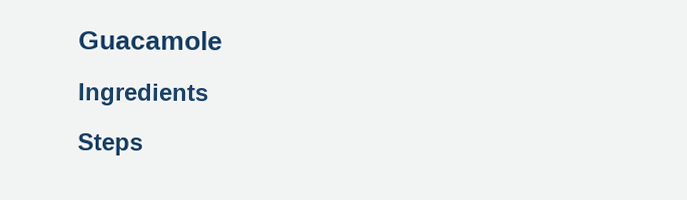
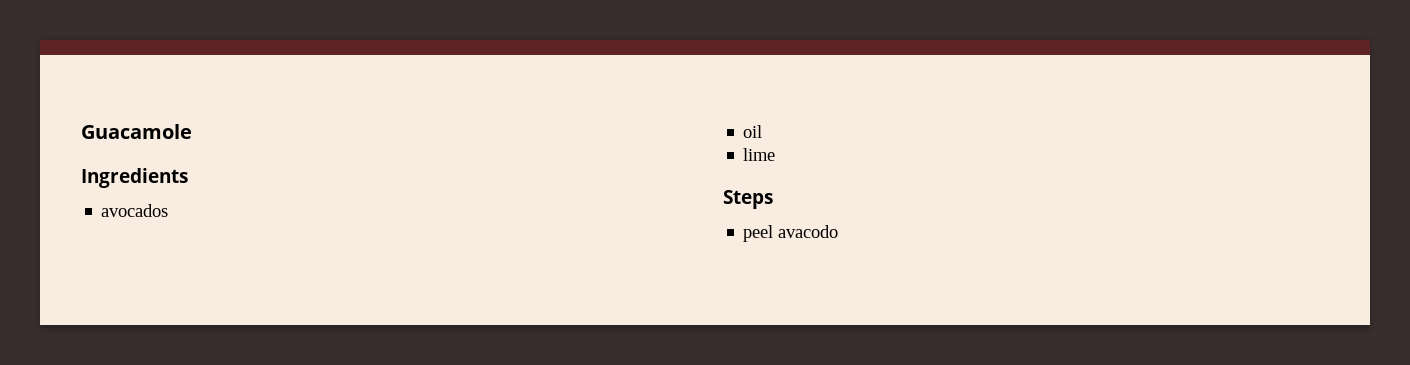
(209, 95) none -> [101,204,169,217] [743,125,763,138] [743,148,776,161] // avocados // oil // lime
(143, 144) none -> [743,225,839,242] // peel avacodo

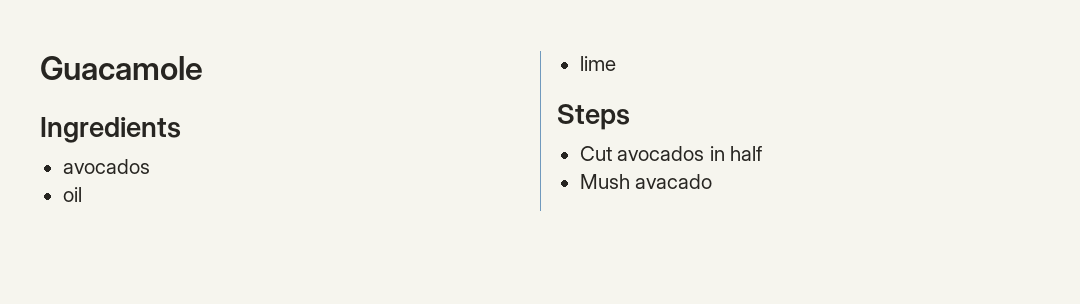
[743,225,839,242] peel avacodo -> [579,146,763,161] [579,174,713,189] Cut avocados in half // Mush avacado

